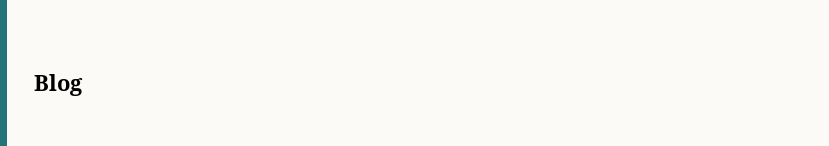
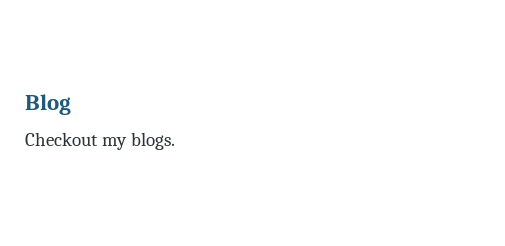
(83, 85) none -> [25,132,176,150] // Checkout my blogs.

